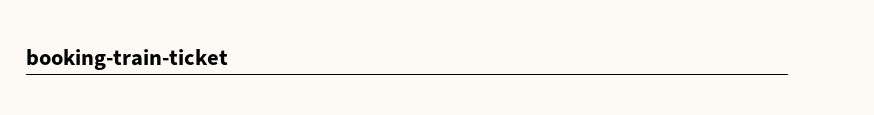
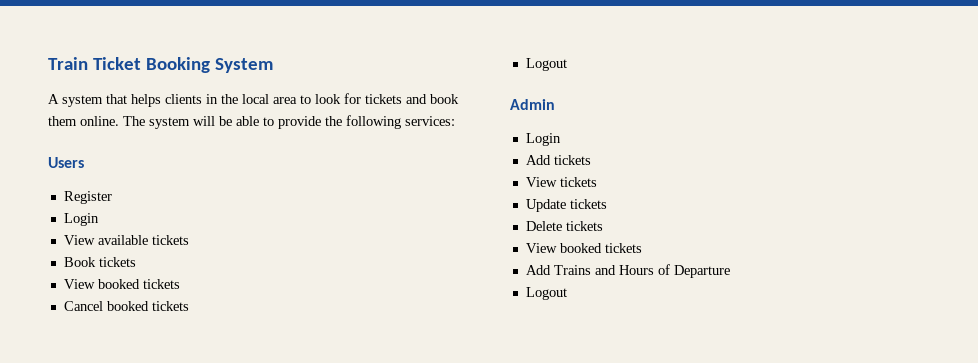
[26,49,228,70] booking-train-ticket -> [48,57,273,73] [48,93,459,107] [48,115,455,129] [48,157,84,168] [63,191,112,204] [63,213,99,226] [63,235,189,245] [63,257,136,267] [63,279,180,289] [63,301,189,311] [525,58,567,71] [510,99,555,110] [525,133,561,146] [525,155,591,165] [525,177,597,187] [525,199,607,212] [525,221,603,231] [525,243,642,253] [525,264,730,278] [525,287,567,300] Train Ticket Booking System // A system that helps clients in the local area to look for tickets and book them online. The system will be able to provide the following services: // Users // Register // Login // View available tickets // Book tickets // View booked tickets // Cancel booked tickets // Logout // Admin // Login // Add tickets // View tickets // Update tickets // Delete tickets // View booked tickets // Add Trains and Hours of Departure // Logout

